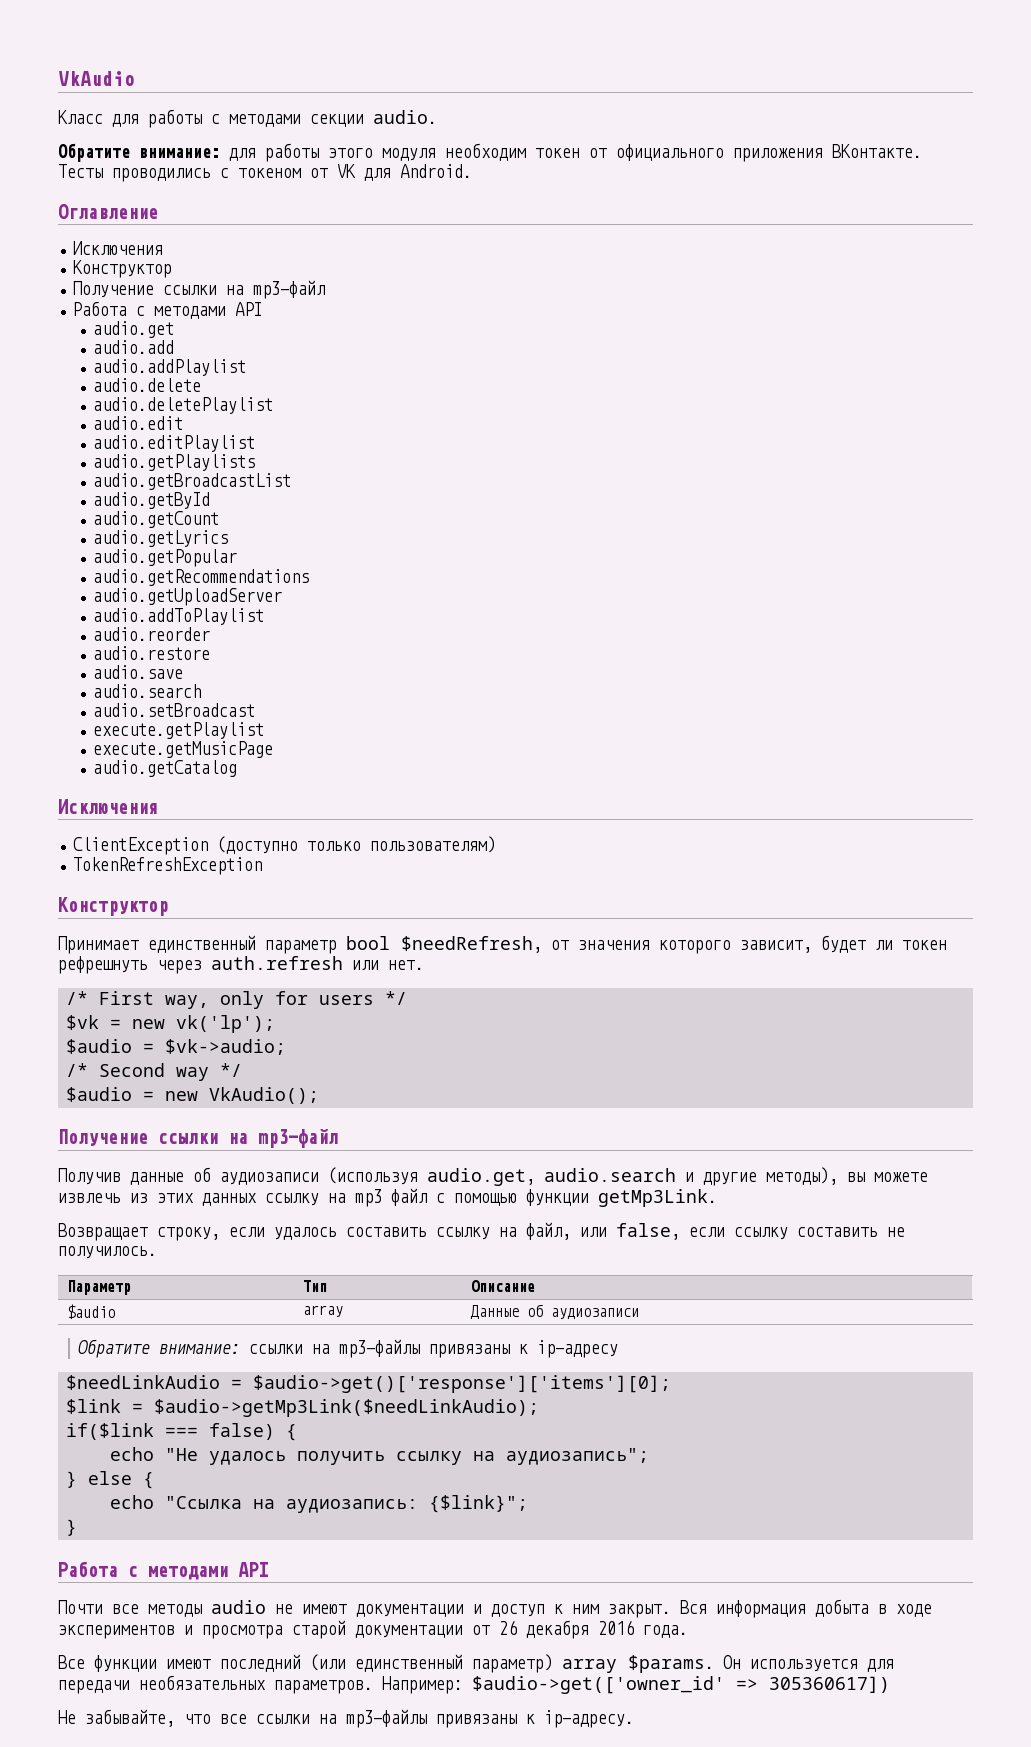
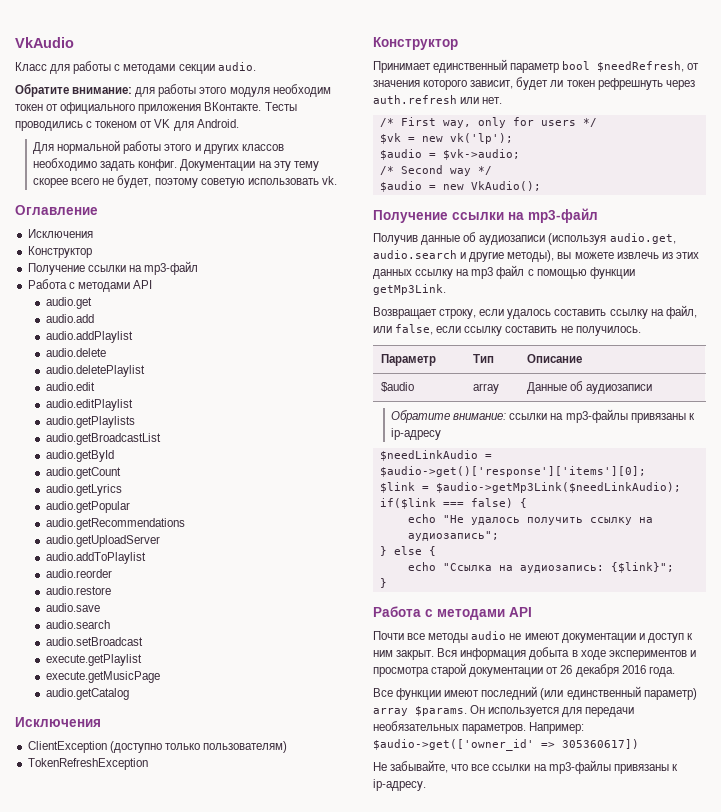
(472, 171) none -> [33,140,284,154] [33,158,319,171] [33,175,337,188] // Для нормальной работы этого и других классов необходимо задать конфиг. Документации на эту тему скорее всего не будет, поэтому советую использовать vk.

